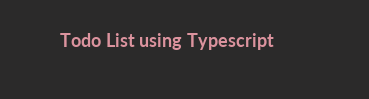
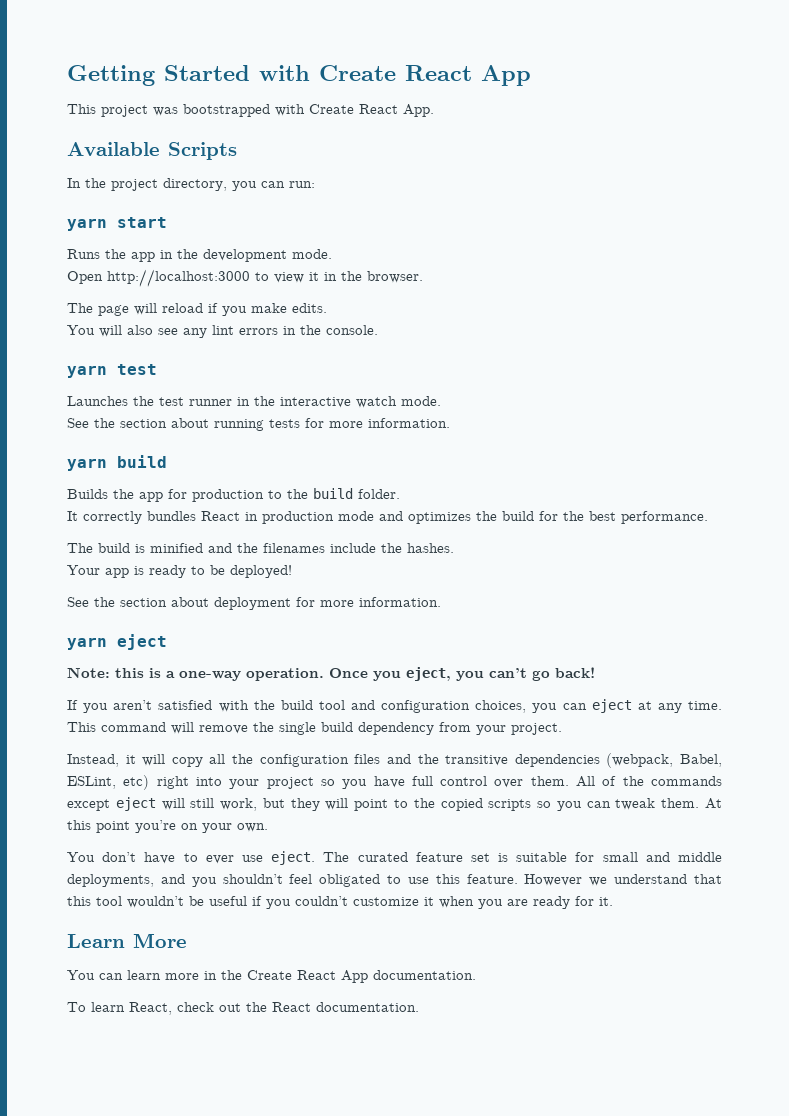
[60,33,275,50] Todo List using Typescript -> [67,65,531,86] [67,104,434,117] [67,142,237,160] [67,178,315,191] [67,217,167,231] [67,249,332,262] [67,269,423,287] [67,303,327,316] [67,325,378,338] [67,364,157,378] [67,396,441,408] [67,418,450,431] [67,455,167,471] [67,488,400,502] [67,511,708,524] [67,543,454,553] [67,565,292,578] [67,597,441,610] [67,634,167,650] [67,667,595,681] [67,699,722,713] [67,722,562,735] [67,753,723,768] [67,775,722,790] [67,797,723,811] [67,820,268,833] [67,851,722,865] [67,874,722,887] [67,896,613,909] [67,933,187,948] [67,970,476,983] [67,1002,419,1015] Getting Started with Create React App // This project was bootstrapped with Create React App. // Available Scripts // In the project directory, you can run: // yarn start // Runs the app in the development mode. // Open http://localhost:3000 to view it in the browser. // The page will reload if you make edits. // You will also see any lint errors in the console. // yarn test // Launches the test runner in the interactive watch mode. // See the section about running tests for more information. // yarn build // Builds the app for production to the build folder. // It correctly bundles React in production mode and optimizes the build for the best performance. // The build is minified and the filenames include the hashes. // Your app is ready to be deployed! // See the section about deployment for more information. // yarn eject // Note: this is a one-way operation. Once you eject, you can’t go back! // If you aren’t satisfied with the build tool and configuration choices, you can eject at any time. This command will remove the single build dependency from your project. // Instead, it will copy all the configuration files and the transitive dependencies (webpack, Babel, ESLint, etc) right into your project so you have full control over them. All of the commands except eject will still work, but they will point to the copied scripts so you can tweak them. At this point you’re on your own. // You don’t have to ever use eject. The curated feature set is suitable for small and middle deployments, and you shouldn’t feel obligated to use this feature. However we understand that this tool wouldn’t be useful if you couldn’t customize it when you are ready for it. // Learn More // You can learn more in the Create React App documentation. // To learn React, check out the React documentation.

